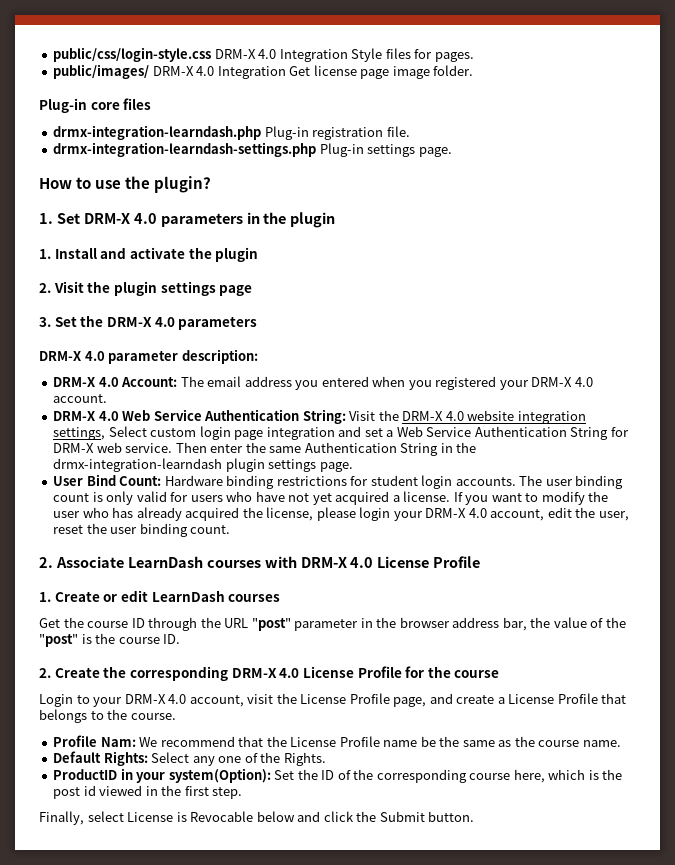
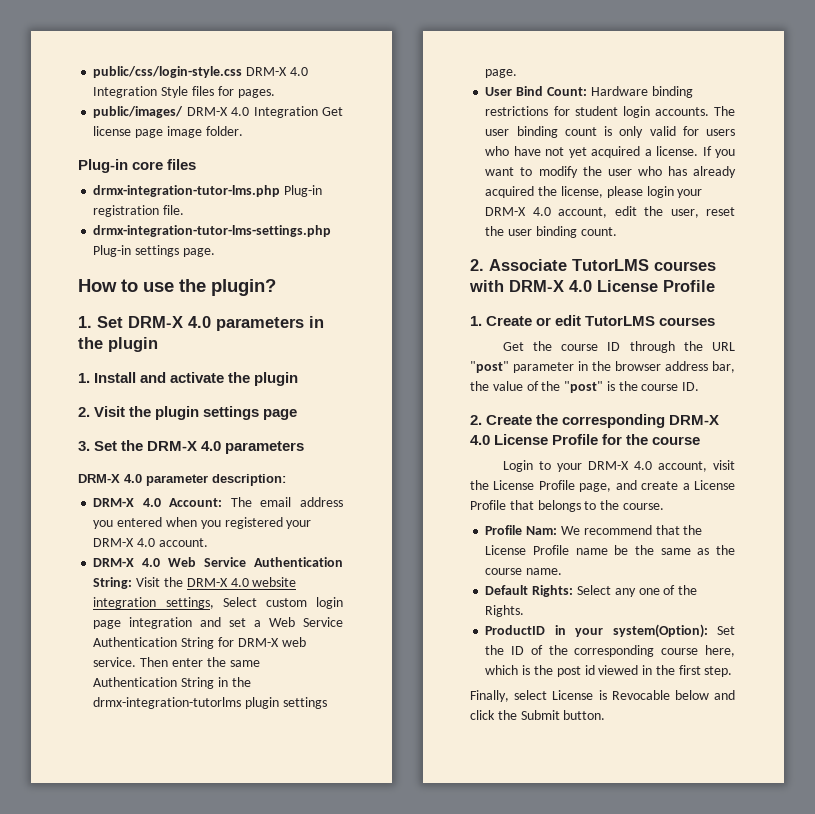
[53,125,262,140] drmx-integration-learndash.php -> [93,185,281,197] drmx-integration-tutor-lms.php
[53,142,317,157] drmx-integration-learndash-settings.php -> [93,225,332,237] drmx-integration-tutor-lms-settings.php
[53,458,223,472] drmx-integration-learndash -> [93,697,242,709] drmx-integration-tutorlms
[127,556,203,568] LearnDash -> [572,259,649,271] TutorLMS
[151,590,225,602] LearnDash -> [585,316,656,326] TutorLMS

